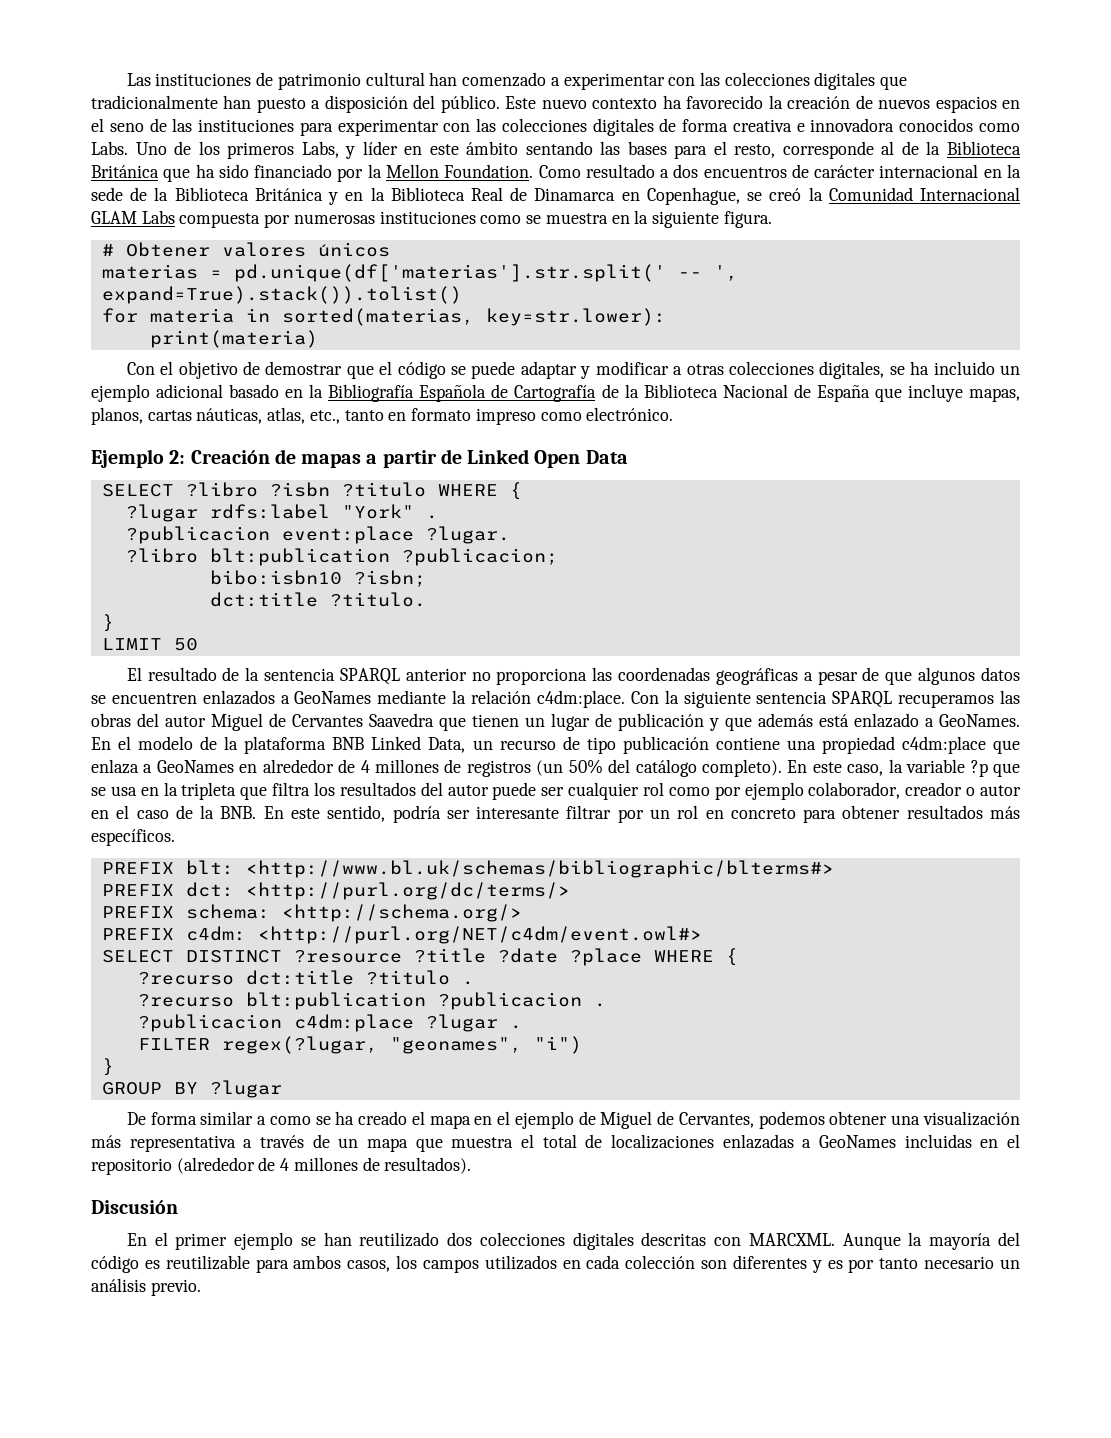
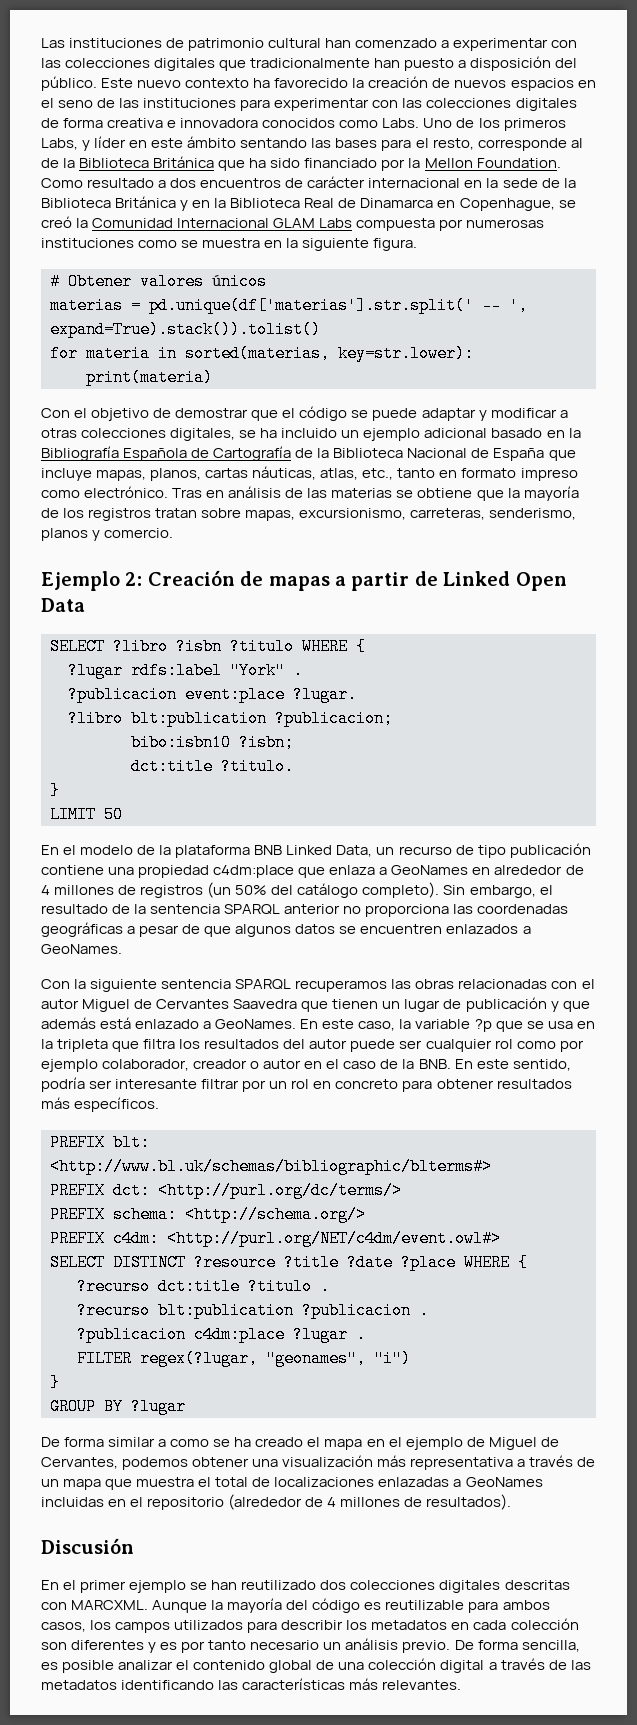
(674, 414) none -> [172,486,579,501] [41,508,577,521] [41,528,174,541] Tras en análisis de las materias se obtiene que la mayoría de los registros tratan sobre mapas, excursionismo, carreteras, senderismo, planos y comercio.
[126,667,1021,685] [91,690,1021,708] [91,713,1020,731] El resultado de la sentencia SPARQL anterior no proporciona las coordenadas geográficas a pesar de que algunos datos se encuentren enlazados a GeoNames mediante la relación c4dm:place. Con la siguiente sentencia SPARQL recuperamos las obras del autor Miguel de Cervantes Saavedra que tienen un lugar de publicación y que además está enlazado a GeoNames. -> (123, 814) none
(783, 768) none -> [443,885,553,898] [41,904,569,917] [41,922,531,937] [41,944,122,954] [41,979,595,992] [41,997,590,1012] [41,1017,297,1029] Sin embargo, el resultado de la sentencia SPARQL anterior no proporciona las coordenadas geográficas a pesar de que algunos datos se encuentren enlazados a GeoNames. // Con la siguiente sentencia SPARQL recuperamos las obras relacionadas con el autor Miguel de Cervantes Saavedra que tienen un lugar de publicación y que además está enlazado a GeoNames.
(557, 1262) none -> [247,1620,448,1633] para describir los metadatos
(201, 1287) none -> [454,1640,580,1652] [41,1658,591,1673] [41,1678,462,1690] De forma sencilla, es posible analizar el contenido global de una colección digital a través de las metadatos identificando las características más relevantes.

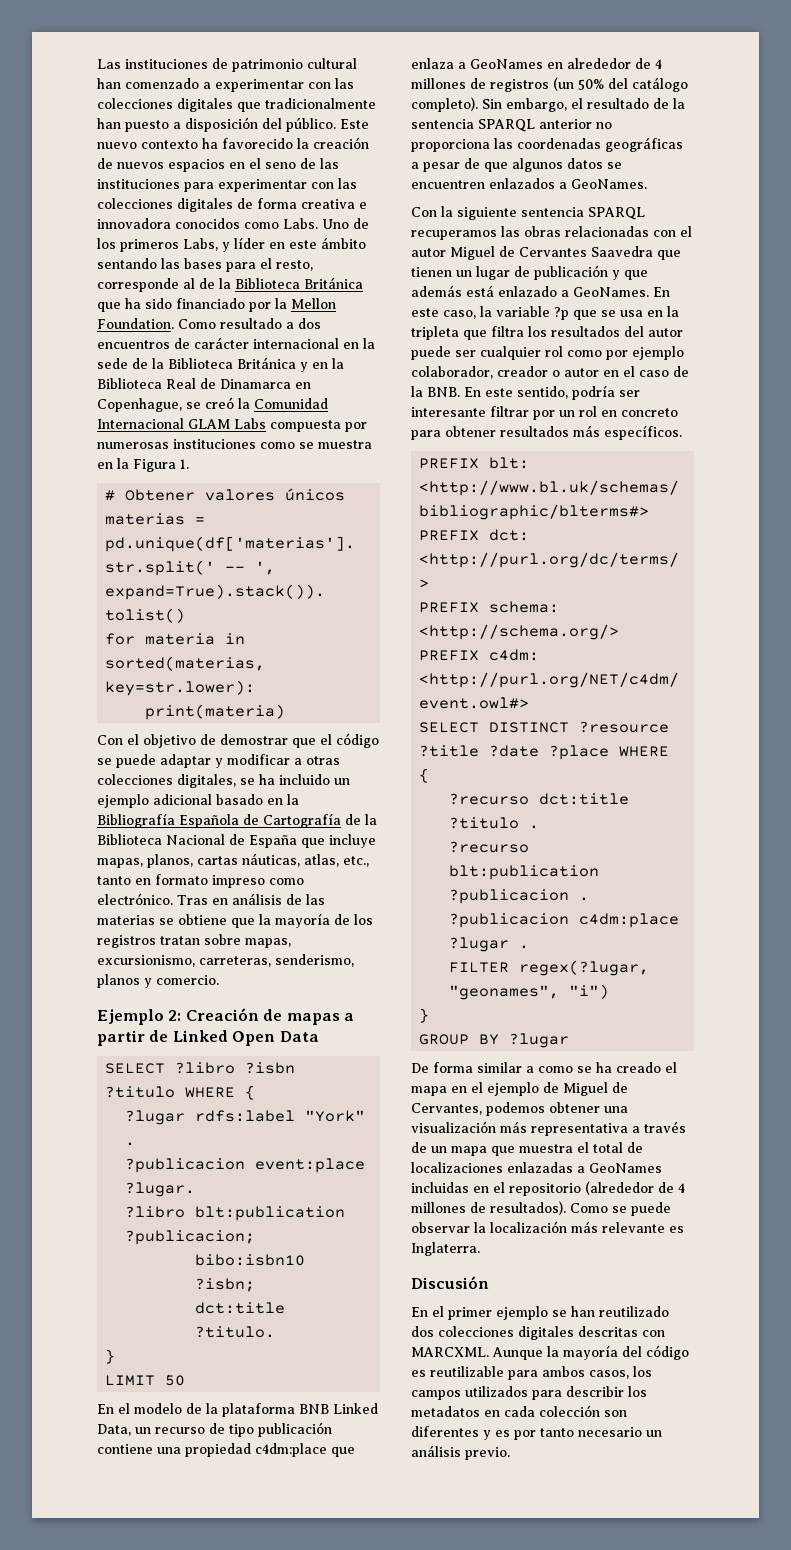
[302,238,418,251] siguiente figura. -> [133,459,189,472] Figura 1.
(512, 1502) none -> [570,1202,671,1216] [411,1221,684,1233] [411,1242,480,1256] Como se puede observar la localización más relevante es Inglaterra.
[454,1640,580,1652] [41,1658,591,1673] [41,1678,462,1690] De forma sencilla, es posible analizar el contenido global de una colección digital a través de las metadatos identificando las características más relevantes. -> (510, 1453) none

